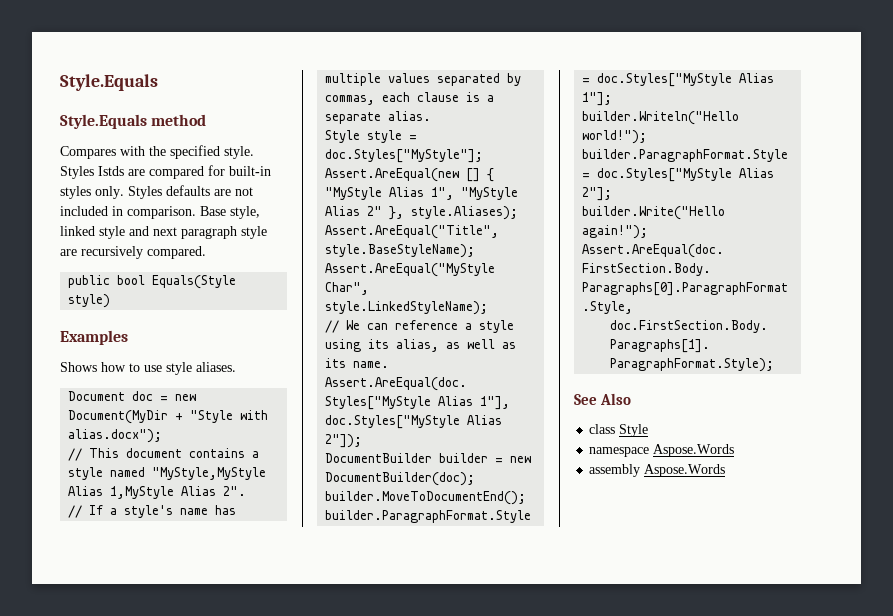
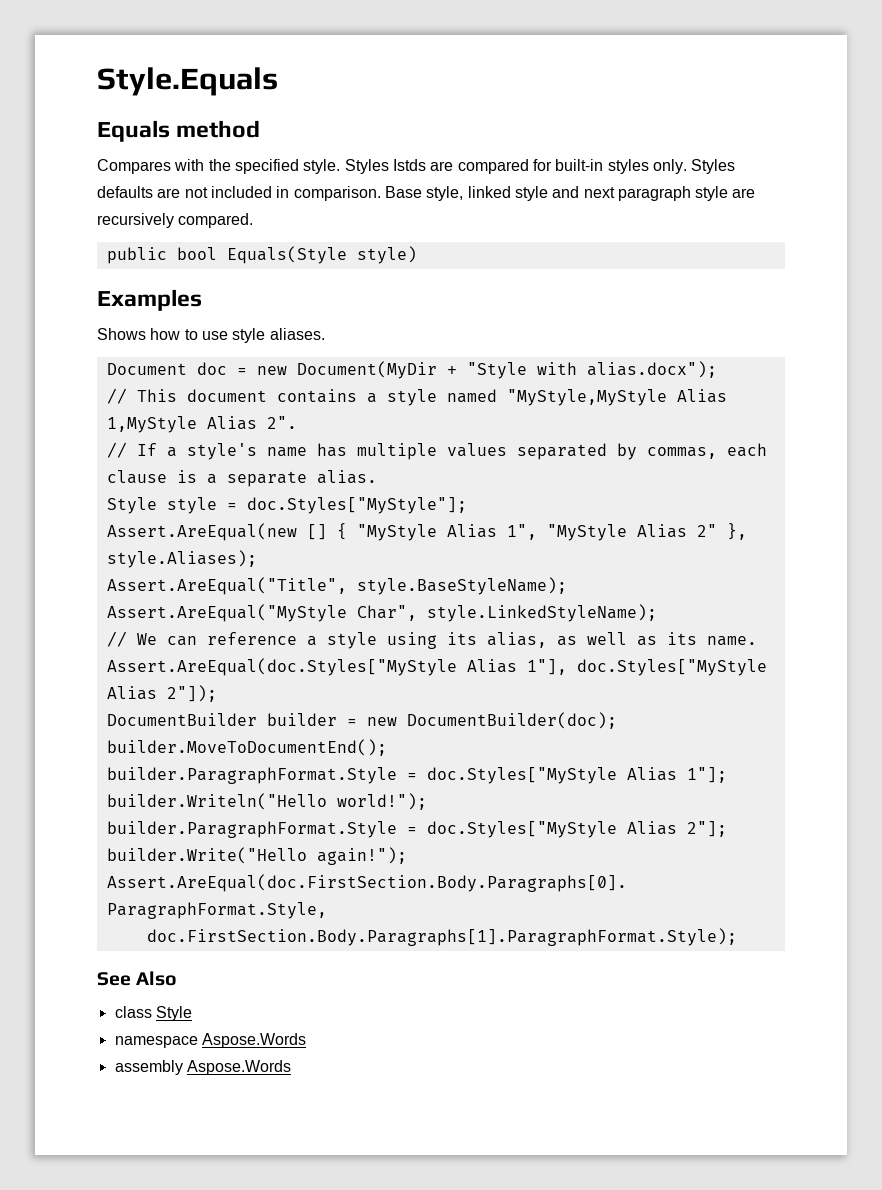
[60,114,147,129] Style.Equals -> [97,120,170,142] Equals

